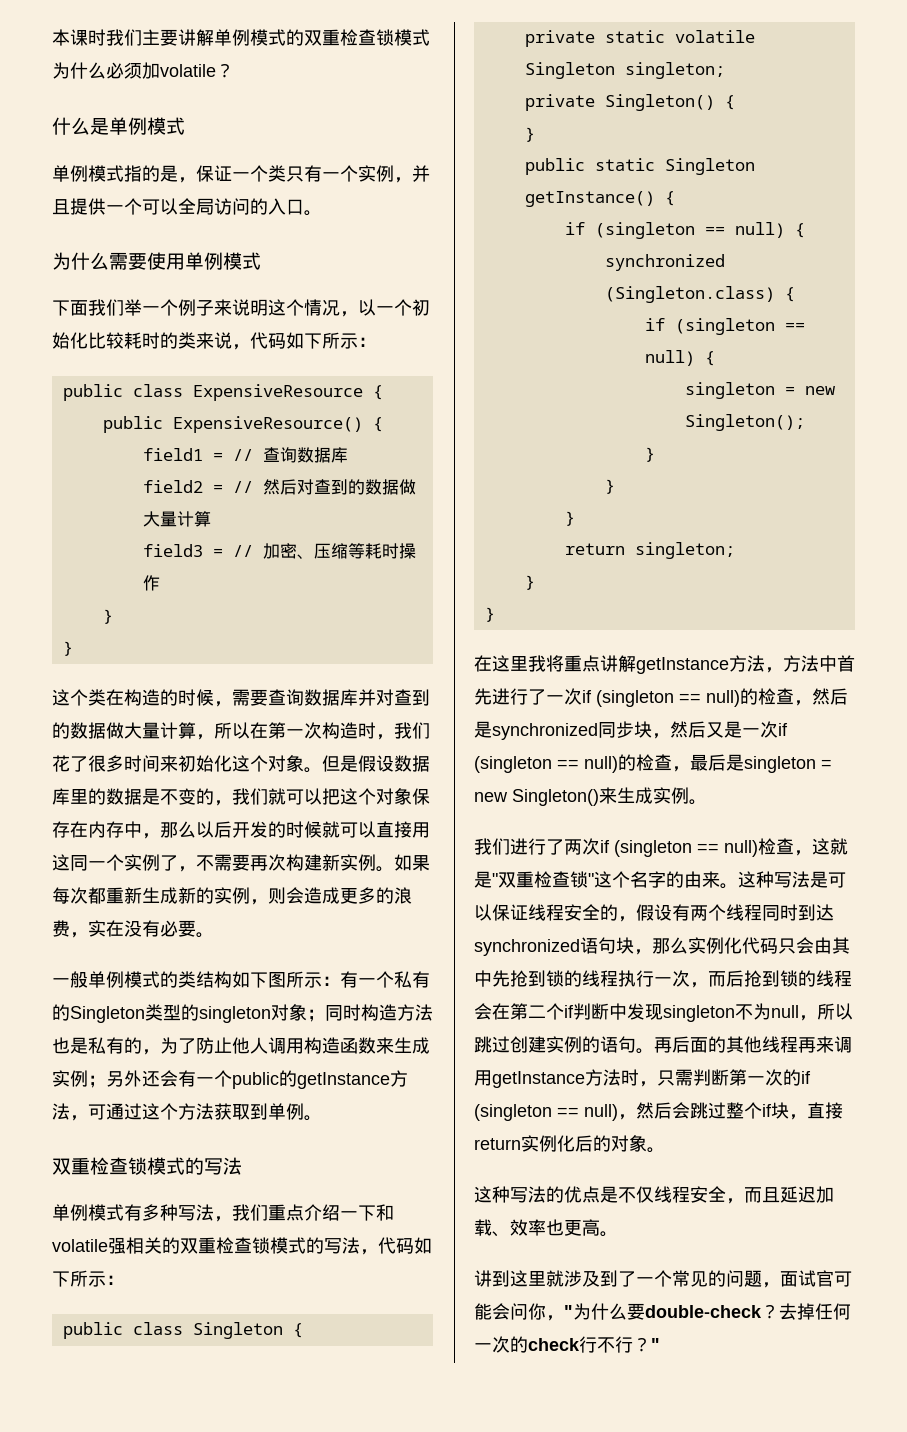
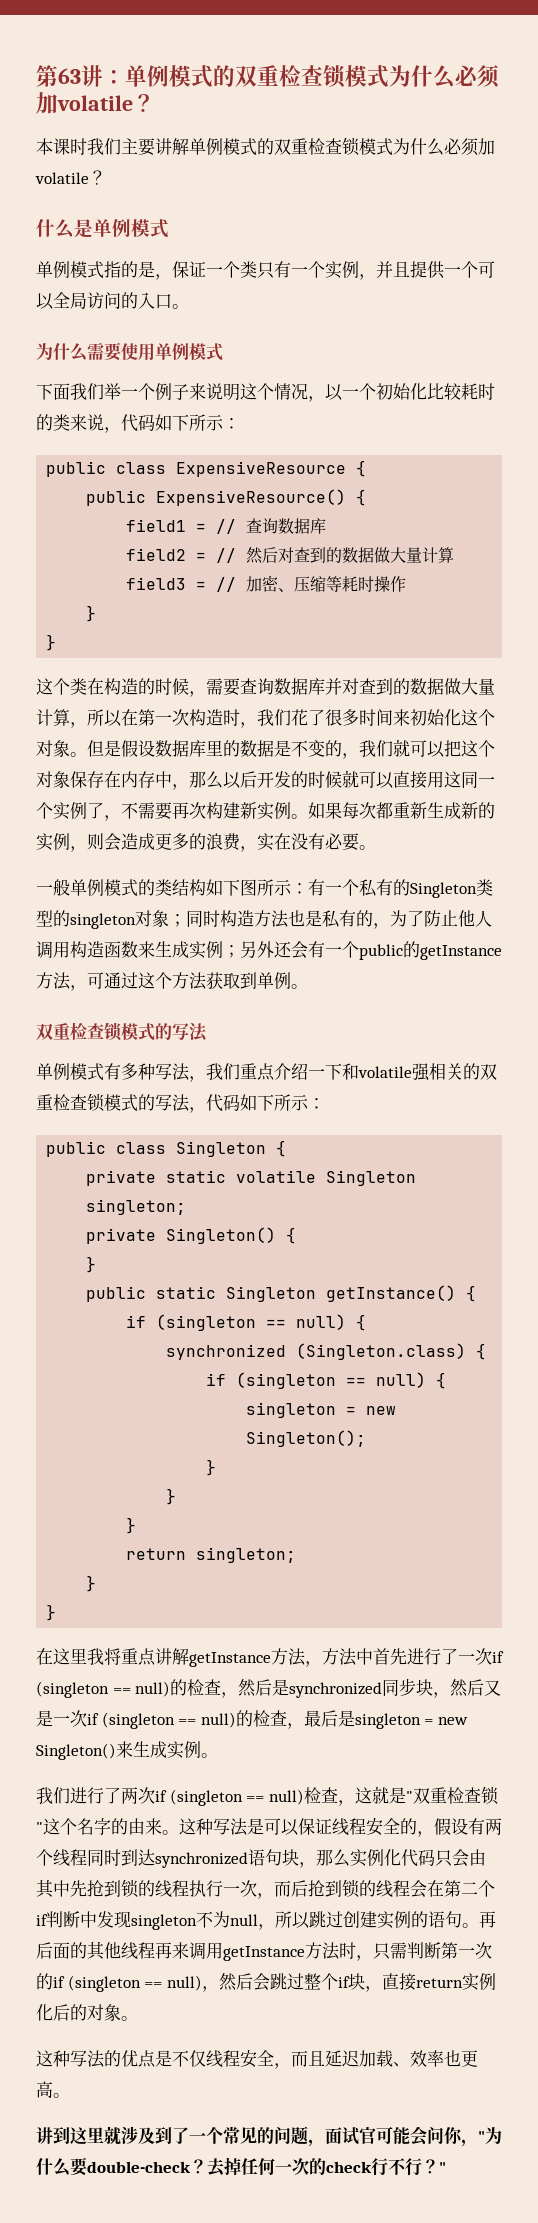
(52, 37) none -> [36,65,500,89] [36,92,155,114] 第63讲：单例模式的双重检查锁模式为什么必须加volatile？ //

